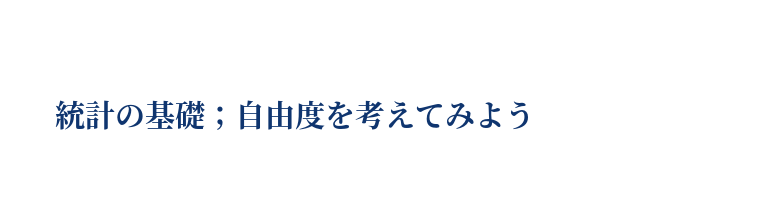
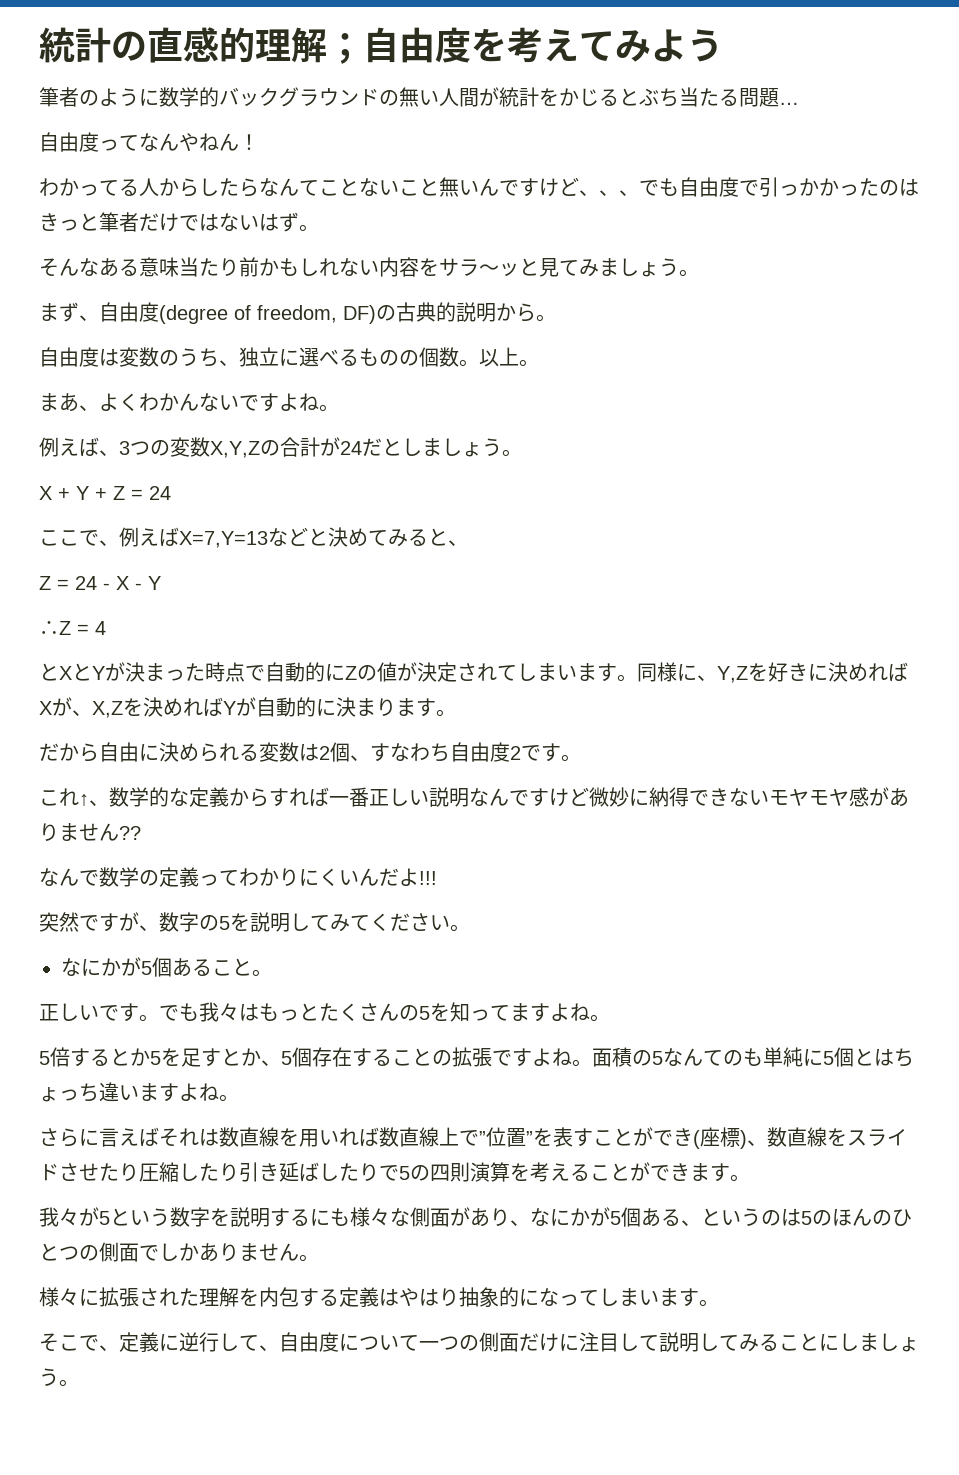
[145,100,205,130] 基礎 -> [147,27,327,63] 直感的理解
(535, 115) none -> [39,87,799,107] [39,132,259,152] [39,177,919,197] [39,212,319,232] [39,257,699,277] [39,302,556,324] [39,347,539,367] [39,393,339,412] [39,437,522,458] [39,486,171,500] [39,527,468,548] [39,576,161,590] [39,621,106,635] [39,662,908,683] [39,697,456,718] [39,742,581,762] [39,787,909,807] [39,823,141,842] [39,867,437,887] [39,912,470,932] [61,957,272,977] [39,1002,610,1022] [39,1047,914,1067] [39,1082,239,1102] [39,1127,907,1149] [39,1162,750,1182] [39,1207,912,1227] [39,1242,319,1262] [39,1287,719,1307] [39,1332,919,1352] [39,1368,79,1387] // 筆者のように数学的バックグラウンドの無い人間が統計をかじるとぶち当たる問題… // 自由度ってなんやねん！ // わかってる人からしたらなんてことないこと無いんですけど、、、でも自由度で引っかかったのはきっと筆者だけではないはず。 // そんなある意味当たり前かもしれない内容をサラ～ッと見てみましょう。 // まず、自由度(degree of freedom, DF)の古典的説明から。 // 自由度は変数のうち、独立に選べるものの個数。以上。 // まあ、よくわかんないですよね。 // 例えば、3つの変数X,Y,Zの合計が24だとしましょう。 // X + Y + Z = 24 // ここで、例えばX=7,Y=13などと決めてみると、 // Z = 24 - X - Y // ∴Z = 4 // とXとYが決まった時点で自動的にZの値が決定されてしまいます。同様に、Y,Zを好きに決めればXが、X,Zを決めればYが自動的に決まります。 // だから自由に決められる変数は2個、すなわち自由度2です。 // これ↑、数学的な定義からすれば一番正しい説明なんですけど微妙に納得できないモヤモヤ感がありません?? // なんで数学の定義ってわかりにくいんだよ!!! // 突然ですが、数字の5を説明してみてください。 // なにかが5個あること。 // 正しいです。でも我々はもっとたくさんの5を知ってますよね。 // 5倍するとか5を足すとか、5個存在することの拡張ですよね。面積の5なんてのも単純に5個とはちょっち違いますよね。 // さらに言えばそれは数直線を用いれば数直線上で”位置”を表すことができ(座標)、数直線をスライドさせたり圧縮したり引き延ばしたりで5の四則演算を考えることができます。 // 我々が5という数字を説明するにも様々な側面があり、なにかが5個ある、というのは5のほんのひとつの側面でしかありません。 // 様々に拡張された理解を内包する定義はやはり抽象的になってしまいます。 // そこで、定義に逆行して、自由度について一つの側面だけに注目して説明してみることにしましょう。

